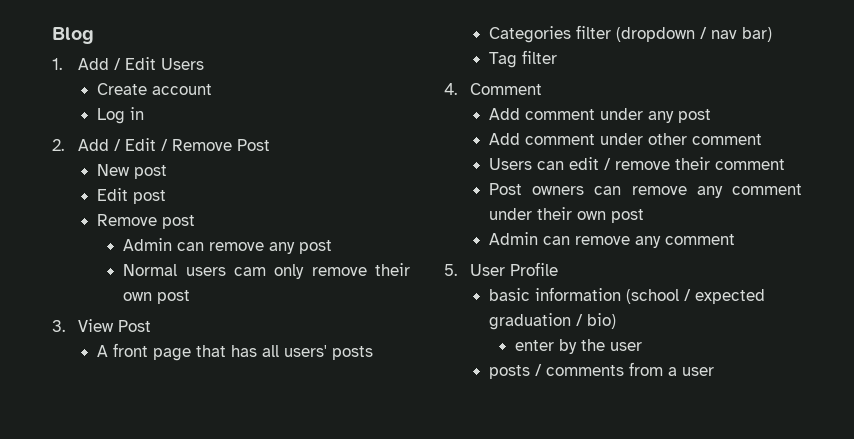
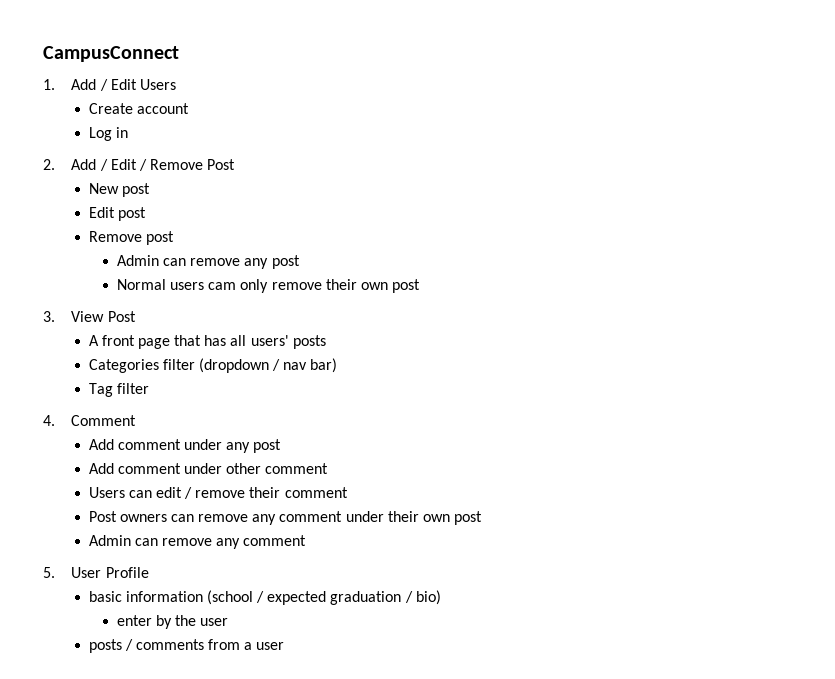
[52,27,94,44] Blog -> [43,46,179,62] CampusConnect

